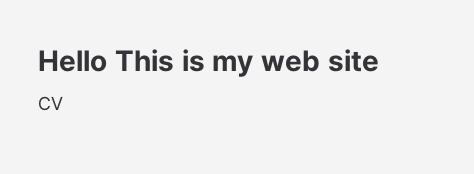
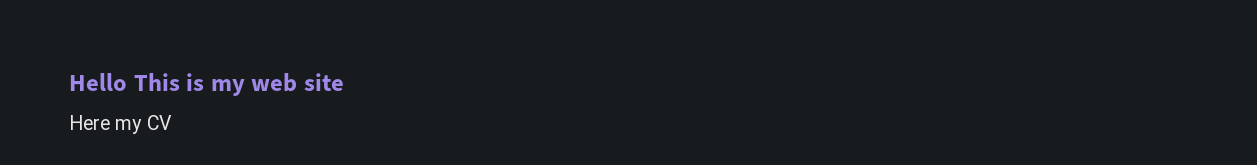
(380, 60) none -> [69,115,143,134] Here my

